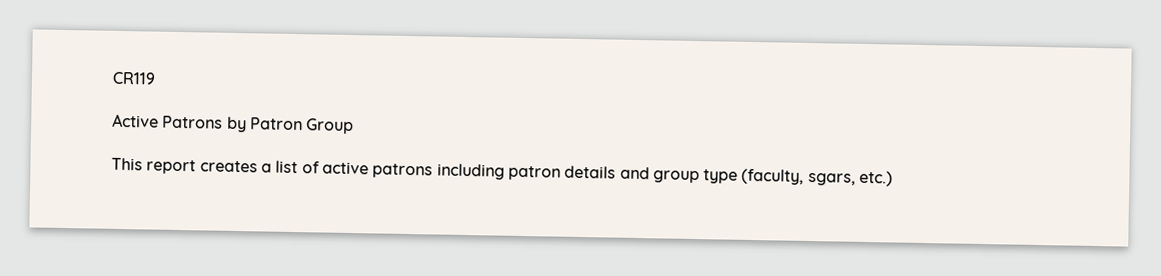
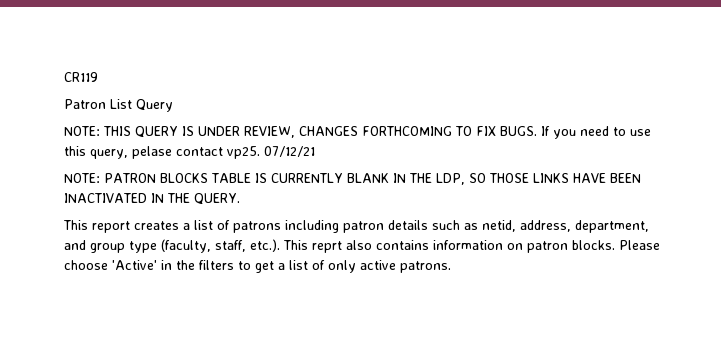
[112,113,355,135] Active Patrons by Patron Group -> [64,99,173,112] [64,126,651,139] [64,146,315,159] [64,173,641,185] [64,193,240,205] Patron List Query // NOTE: THIS QUERY IS UNDER REVIEW, CHANGES FORTHCOMING TO FIX BUGS. If you need to use this query, pelase contact vp25. 07/12/21 // NOTE: PATRON BLOCKS TABLE IS CURRENTLY BLANK IN THE LDP, SO THOSE LINKS HAVE BEEN INACTIVATED IN THE QUERY.
[321,161,369,175] active -> (230, 225) none
[619,166,894,187] and group type (faculty, sgars, etc.) -> [432,220,649,233] [64,239,660,253] [64,260,451,273] such as netid, address, department, and group type (faculty, staff, etc.). This reprt also contains information on patron blocks. Please choose 'Active' in the filters to get a list of only active patrons.

